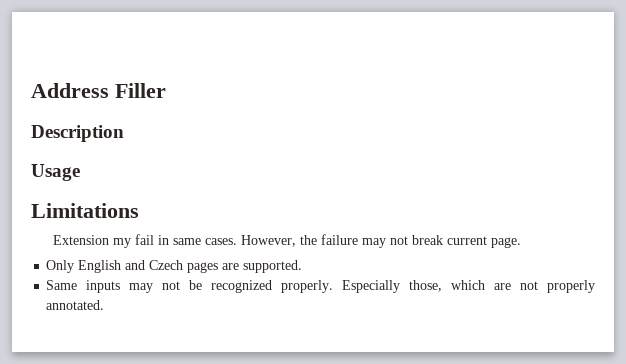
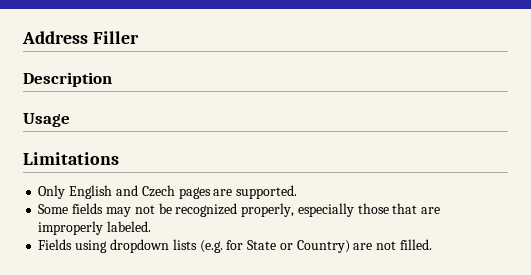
[52,234,521,248] // Extension my fail in same cases. However, the failure may not break current page. -> (119, 158) none
[46,280,121,293] Same inputs -> [38,203,104,214] Some fields
[281,280,596,293] [46,300,105,310] properly. Especially those, which are not properly annotated. -> [241,203,441,217] [38,221,152,235] [38,239,432,253] properly, especially those that are improperly labeled. // Fields using dropdown lists (e.g. for State or Country) are not filled.

